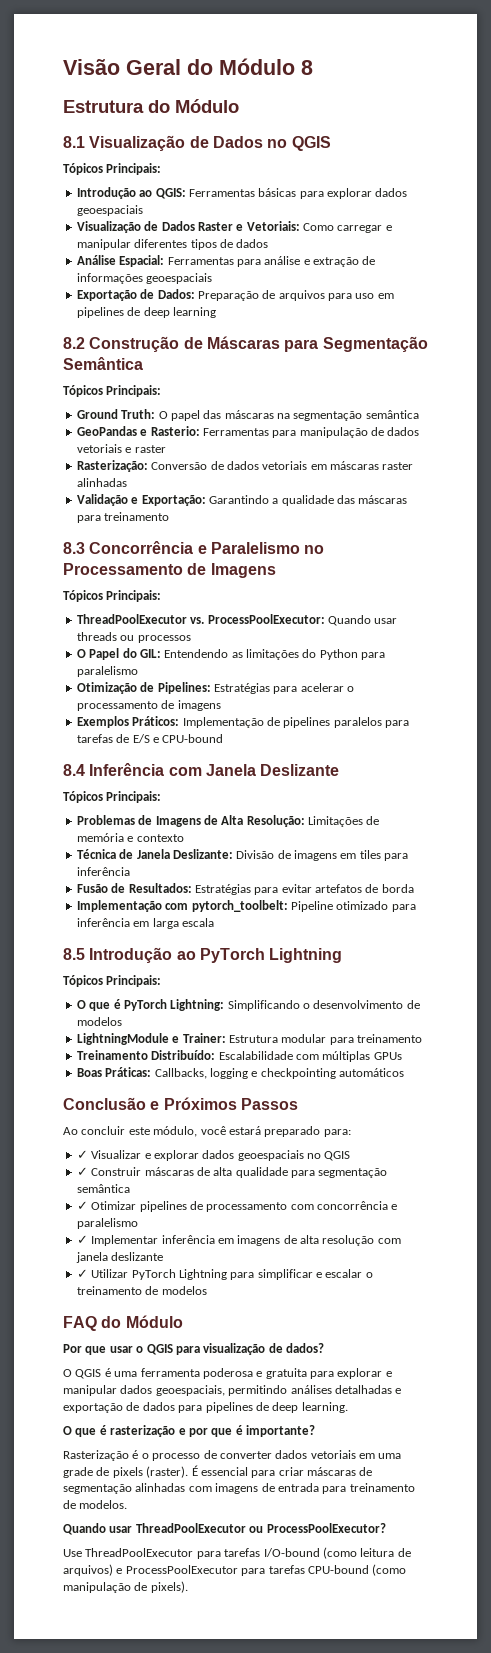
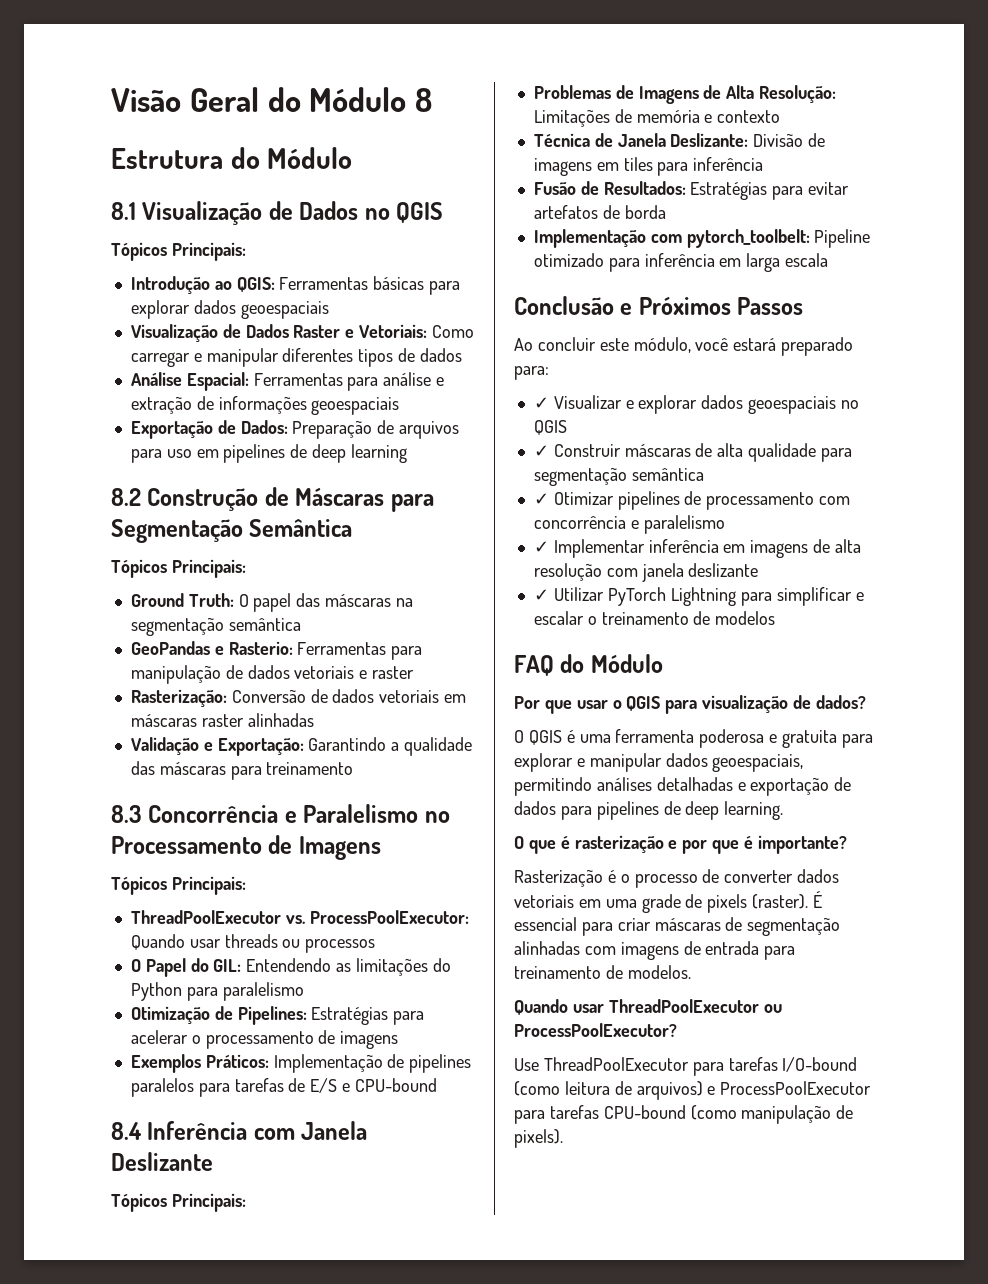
[63,947,343,963] [63,975,162,987] [76,999,420,1011] [76,1017,122,1026] [76,1033,422,1045] [76,1050,402,1062] [76,1067,404,1079] // 8.5 Introdução ao PyTorch Lightning // Tópicos Principais: // O que é PyTorch Lightning: Simplificando o desenvolvimento de modelos // LightningModule e Trainer: Estrutura modular para treinamento // Treinamento Distribuído: Escalabilidade com múltiplas GPUs // Boas Práticas: Callbacks, logging e checkpointing automáticos -> (829, 260) none

